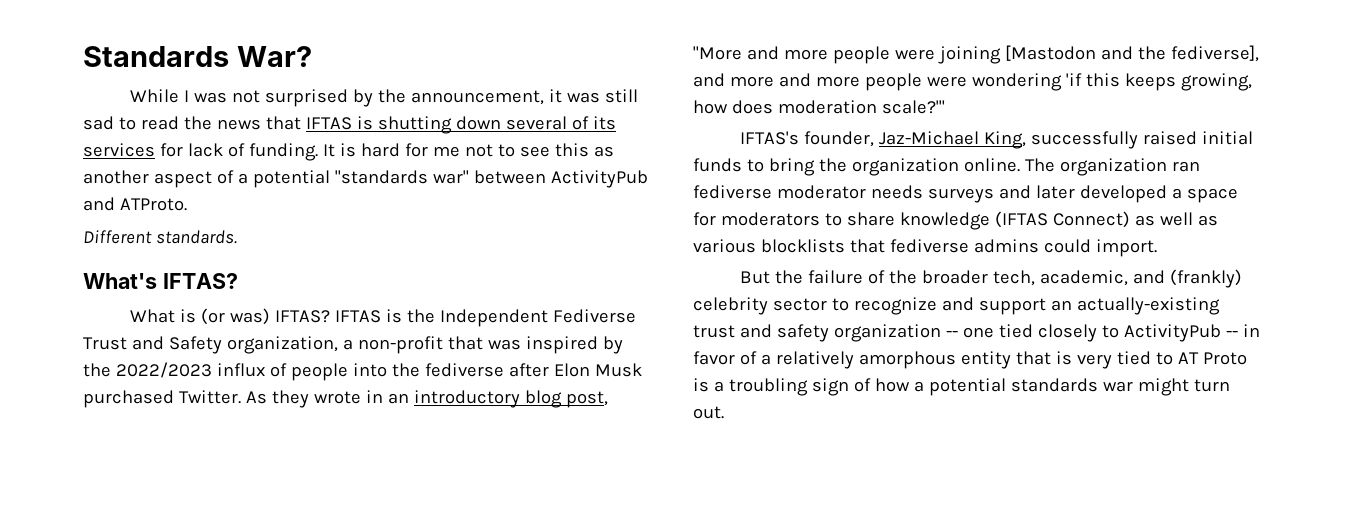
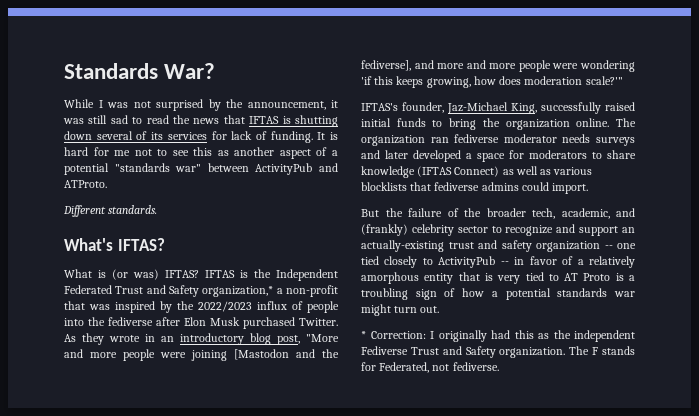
[553,309,637,323] [83,336,338,354] Fediverse Trust and Safety organization, -> [64,285,274,297] Federated Trust and Safety organization,*
(724, 412) none -> [361,330,635,342] [361,346,635,358] [361,362,499,373] // * Correction: I originally had this as the independent Fediverse Trust and Safety organization. The F stands for Federated, not fediverse.

